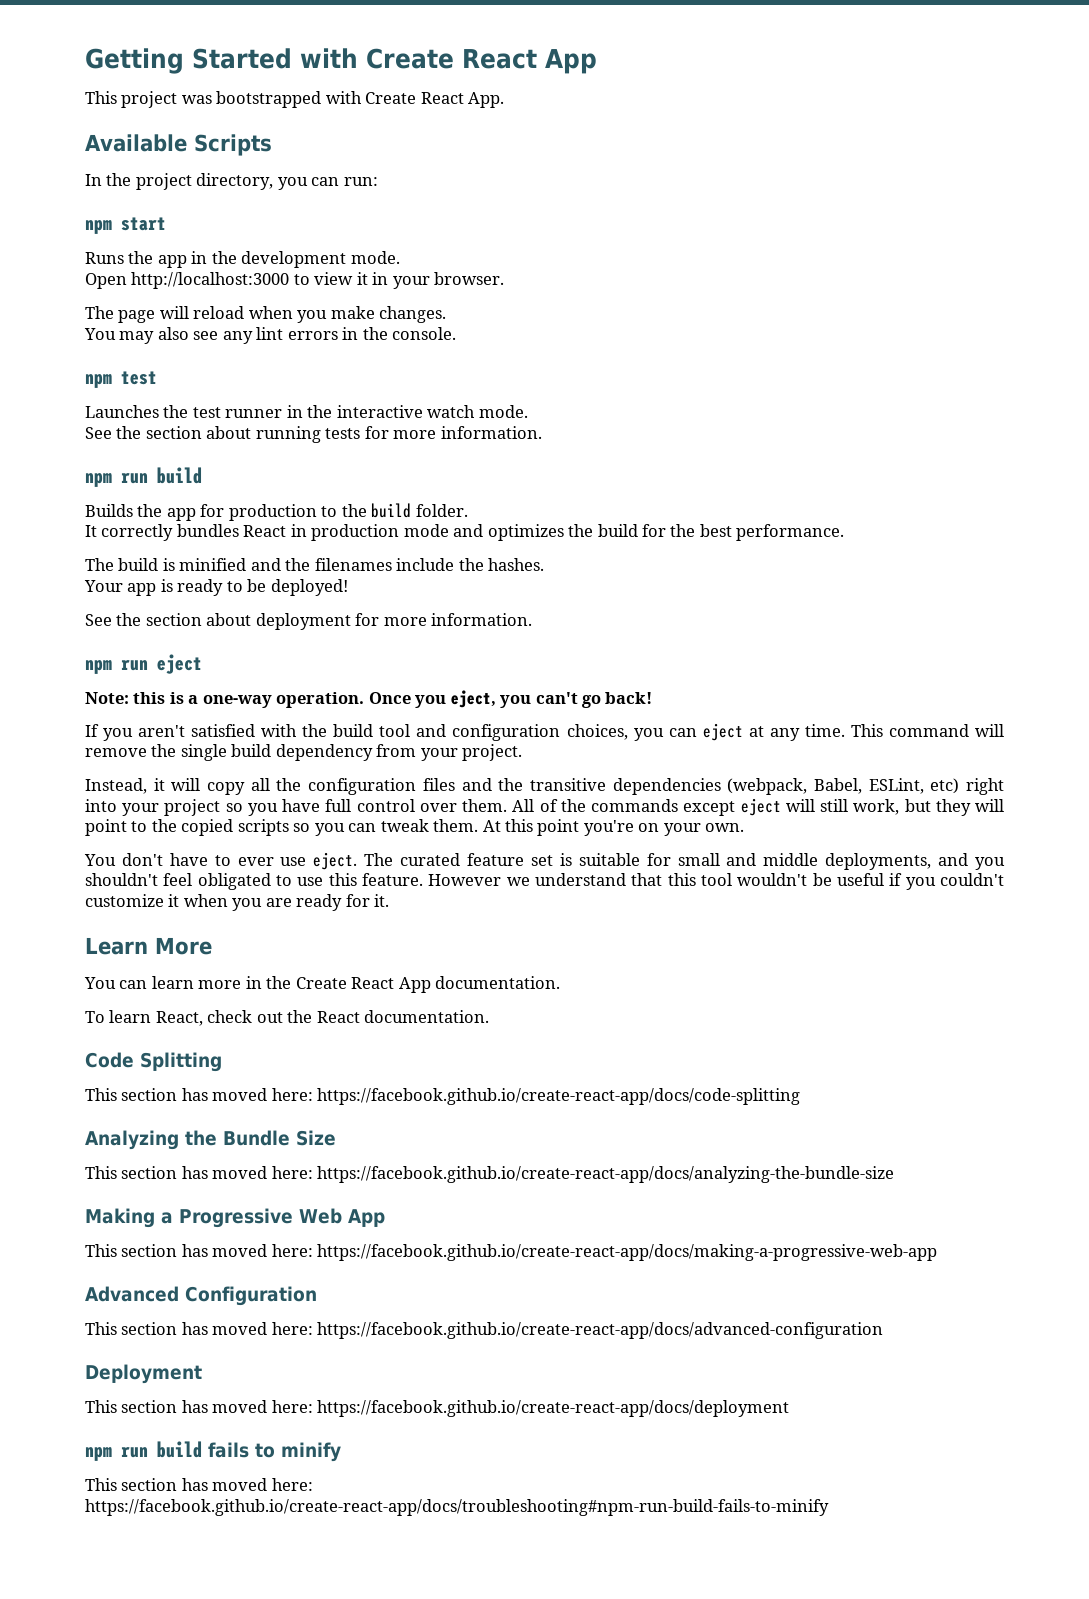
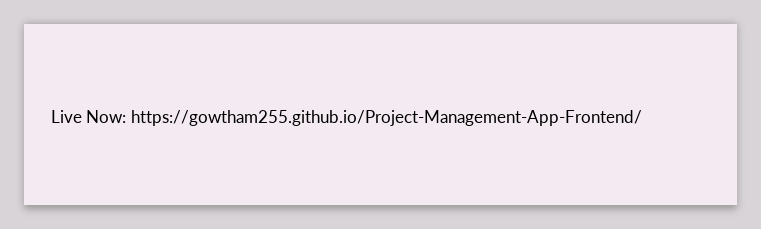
[85,48,597,74] [85,91,505,108] [85,134,272,156] [85,173,378,190] [85,217,166,234] [85,251,400,268] [85,272,505,289] [85,306,447,323] [84,327,457,344] [85,371,157,388] [85,405,528,418] [85,426,542,443] [85,467,202,487] [85,503,468,521] [85,524,845,541] [85,558,545,571] [84,579,348,596] [85,613,533,630] [85,654,202,674] [85,690,653,708] [85,723,1005,741] [85,744,523,761] [85,778,1004,795] [85,798,1004,816] [85,819,745,836] [84,852,1006,870] [85,873,1005,890] [85,894,390,911] [85,937,212,955] [84,976,561,993] [85,1010,490,1026] [85,1052,222,1072] [85,1088,801,1105] [85,1130,336,1150] [85,1166,895,1183] [85,1208,385,1228] [85,1244,938,1261] [85,1286,317,1306] [85,1322,884,1339] [85,1364,202,1384] [85,1400,790,1417] [85,1441,341,1462] [85,1478,313,1491] [85,1499,829,1516] Getting Started with Create React App // This project was bootstrapped with Create React App. // Available Scripts // In the project directory, you can run: // npm start // Runs the app in the development mode. // Open http://localhost:3000 to view it in your browser. // The page will reload when you make changes. // You may also see any lint errors in the console. // npm test // Launches the test runner in the interactive watch mode. // See the section about running tests for more information. // npm run build // Builds the app for production to the build folder. // It correctly bundles React in production mode and optimizes the build for the best performance. // The build is minified and the filenames include the hashes. // Your app is ready to be deployed! // See the section about deployment for more information. // npm run eject // Note: this is a one-way operation. Once you eject, you can't go back! // If you aren't satisfied with the build tool and configuration choices, you can eject at any time. This command will remove the single build dependency from your project. // Instead, it will copy all the configuration files and the transitive dependencies (webpack, Babel, ESLint, etc) right into your project so you have full control over them. All of the commands except eject will still work, but they will point to the copied scripts so you can tweak them. At this point you're on your own. // You don't have to ever use eject. The curated feature set is suitable for small and middle deployments, and you shouldn't feel obligated to use this feature. However we understand that this tool wouldn't be useful if you couldn't customize it when you are ready for it. // Learn More // You can learn more in the Create React App documentation. // To learn React, check out the React documentation. // Code Splitting // This section has moved here: https://facebook.github.io/create-react-app/docs/code-splitting // Analyzing the Bundle Size // This section has moved here: https://facebook.github.io/create-react-app/docs/analyzing-the-bundle-size // Making a Progressive Web App // This section has moved here: https://facebook.github.io/create-react-app/docs/making-a-progressive-web-app // Advanced Configuration // This section has moved here: https://facebook.github.io/create-react-app/docs/advanced-configuration // Deployment // This section has moved here: https://facebook.github.io/create-react-app/docs/deployment // npm run build fails to minify // This section has moved here: https://facebook.github.io/create-react-app/docs/troubleshooting#npm-run-build-fails-to-minify -> [51,110,642,126] Live Now: https://gowtham255.github.io/Project-Management-App-Frontend/

